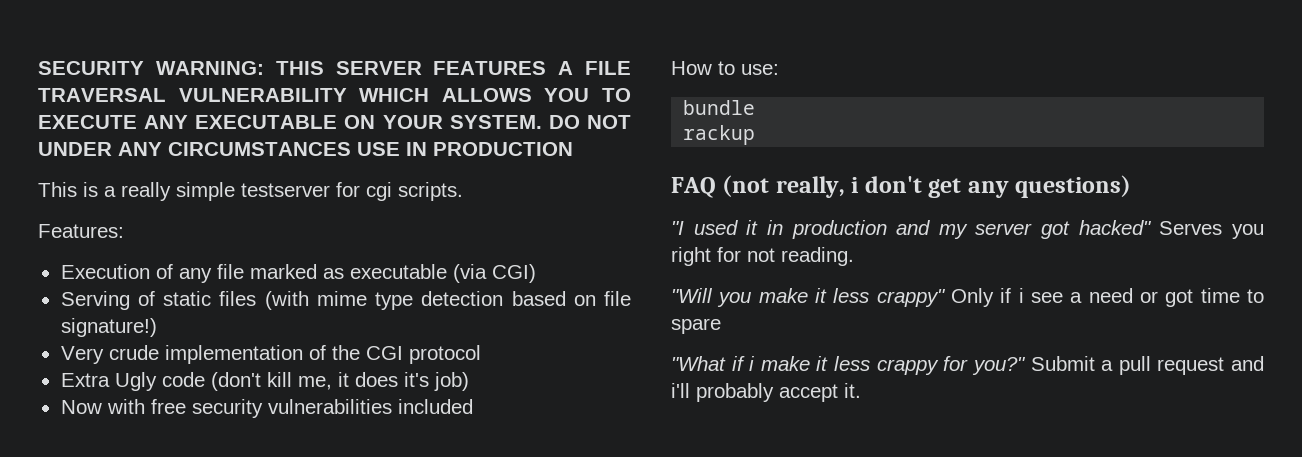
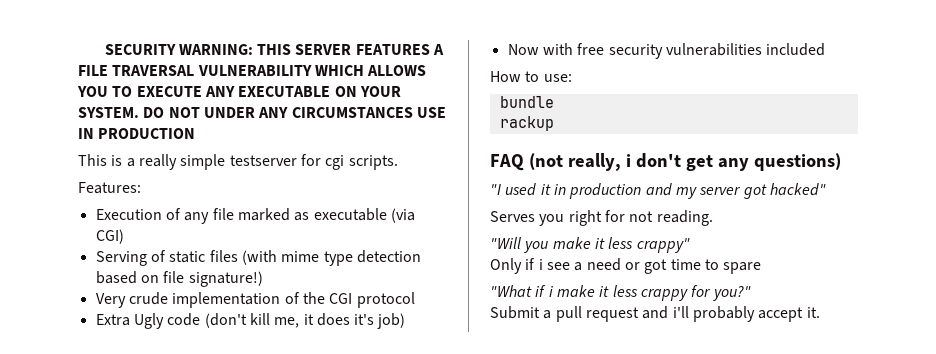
(1152, 227) none -> (826, 189) //
(946, 298) none -> (690, 245) //
(1026, 366) none -> (751, 293) //

